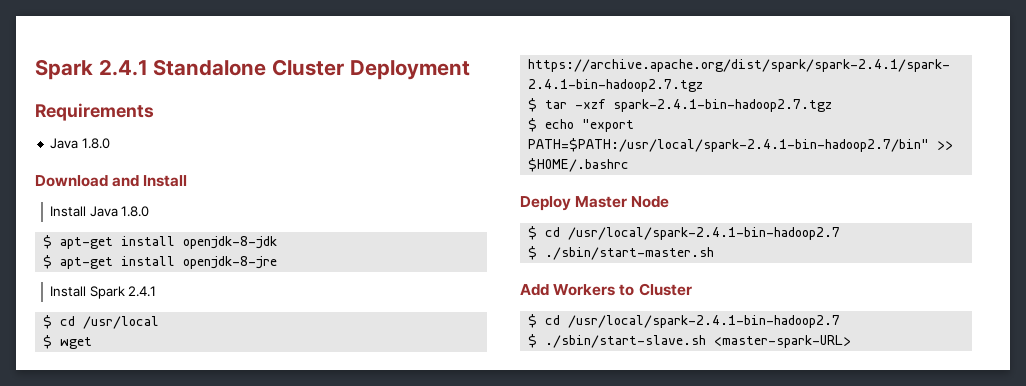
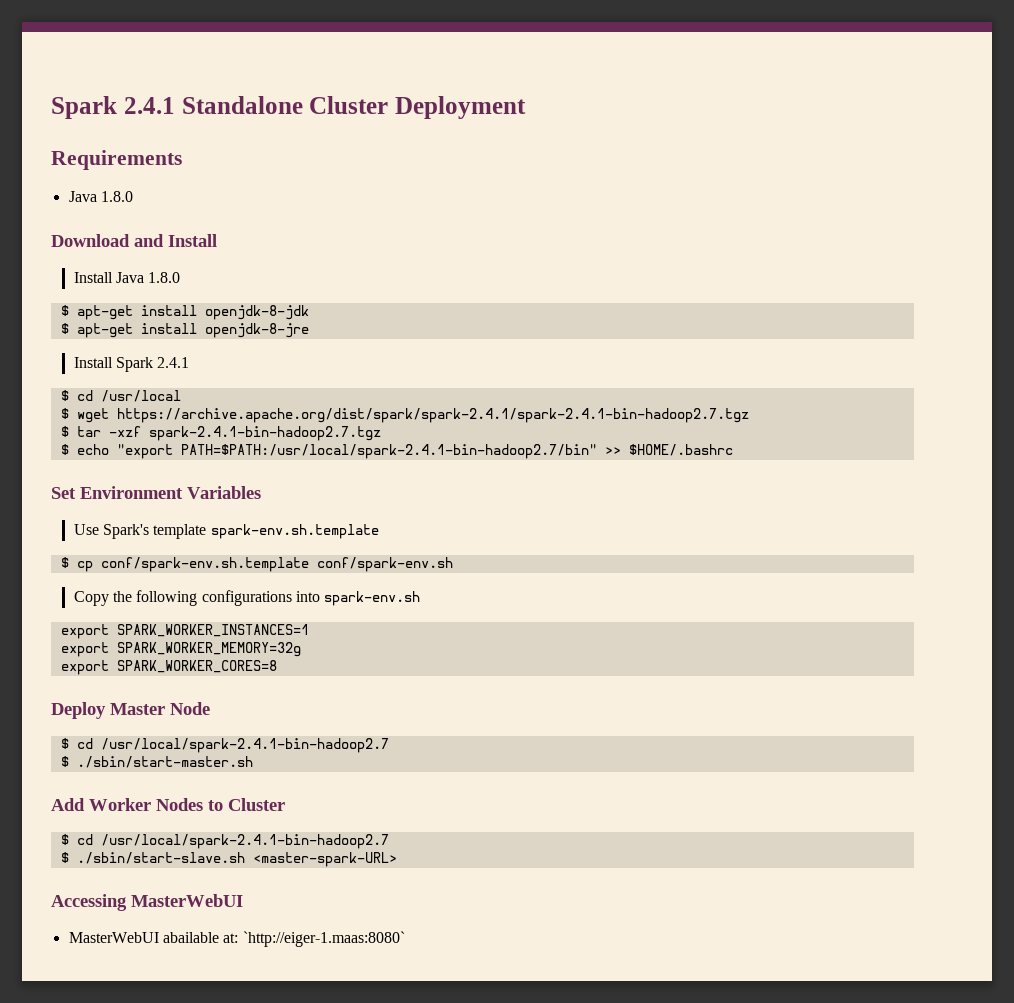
(630, 165) none -> [51,486,261,499] [73,524,379,539] [60,557,453,572] [73,590,421,606] [60,624,309,639] [60,642,301,657] [60,660,277,675] // Set Environment Variables // Use Spark's template spark-env.sh.template // $ cp conf/spark-env.sh.template conf/spark-env.sh // Copy the following configurations into spark-env.sh // export SPARK_WORKER_INSTANCES=1 // export SPARK_WORKER_MEMORY=32g // export SPARK_WORKER_CORES=8
[553,284,616,296] Workers -> [89,798,203,811] Worker Nodes
(852, 341) none -> [51,894,243,911] [68,931,405,947] // Accessing MasterWebUI // MasterWebUI abailable at: `http://eiger-1.maas:8080`

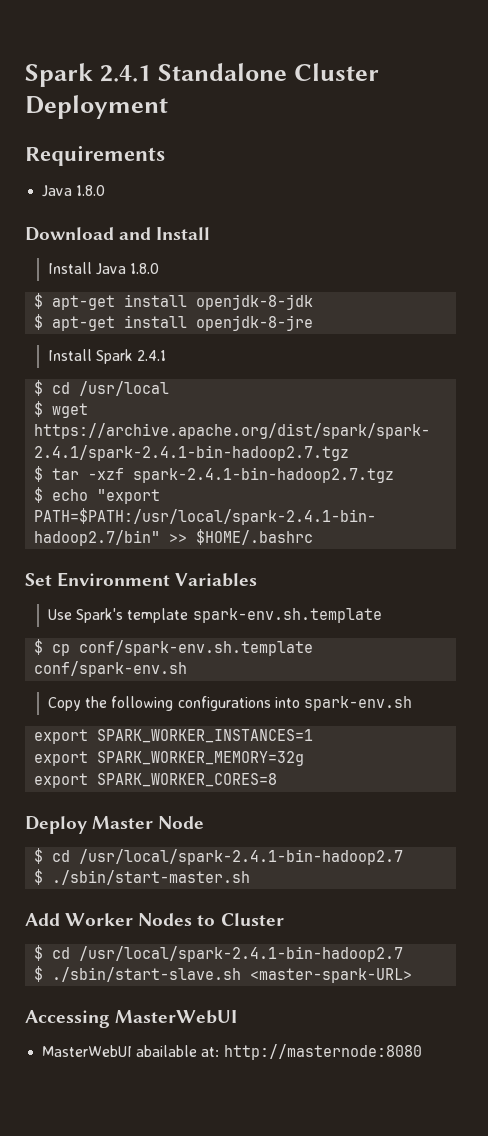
[242,931,405,947] `http://eiger-1.maas:8080` -> [223,1044,422,1060] http://masternode:8080

